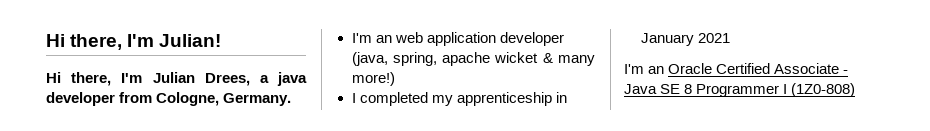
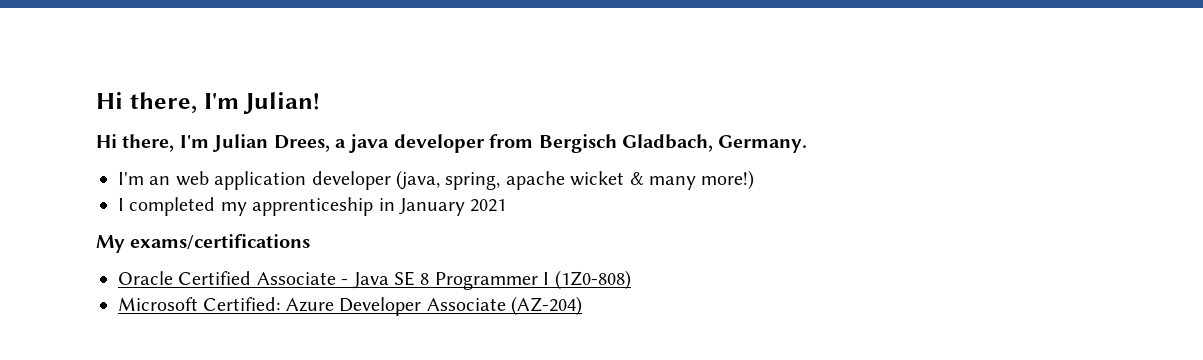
[156,92,220,106] Cologne, -> [538,134,713,153] Bergisch Gladbach,
[624,64,665,74] I'm an -> [96,234,311,253] My exams/certifications //
(856, 90) none -> [118,296,582,316] // Microsoft Certified: Azure Developer Associate (AZ-204)

